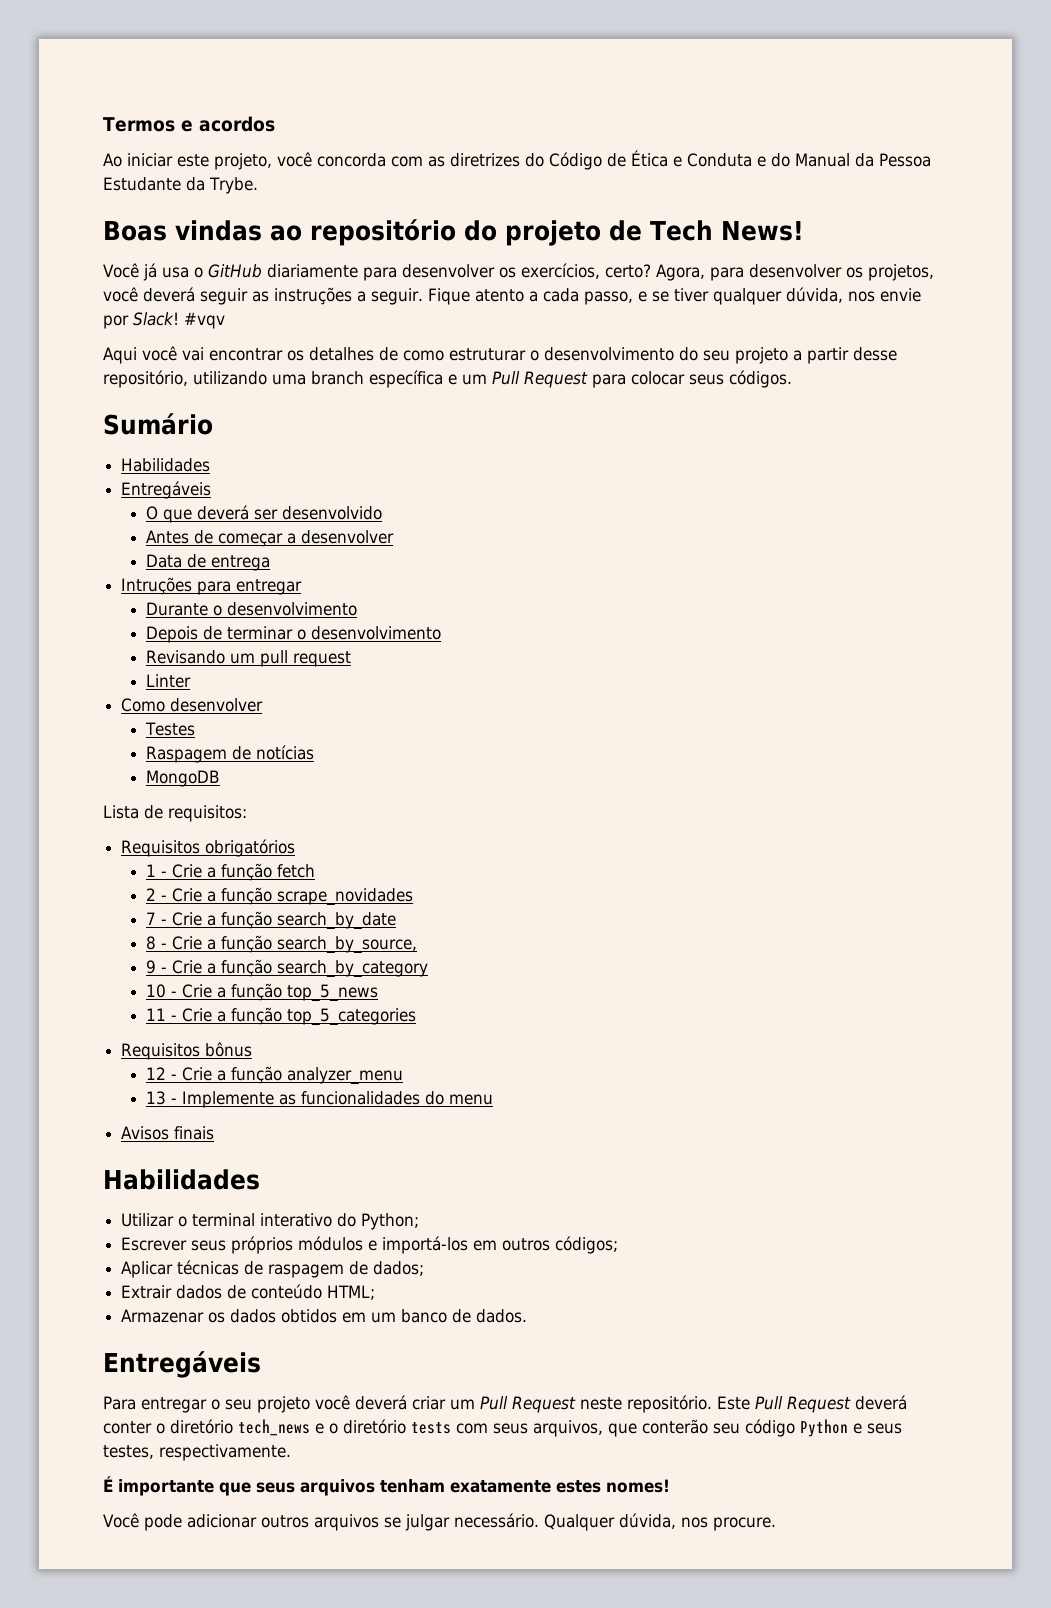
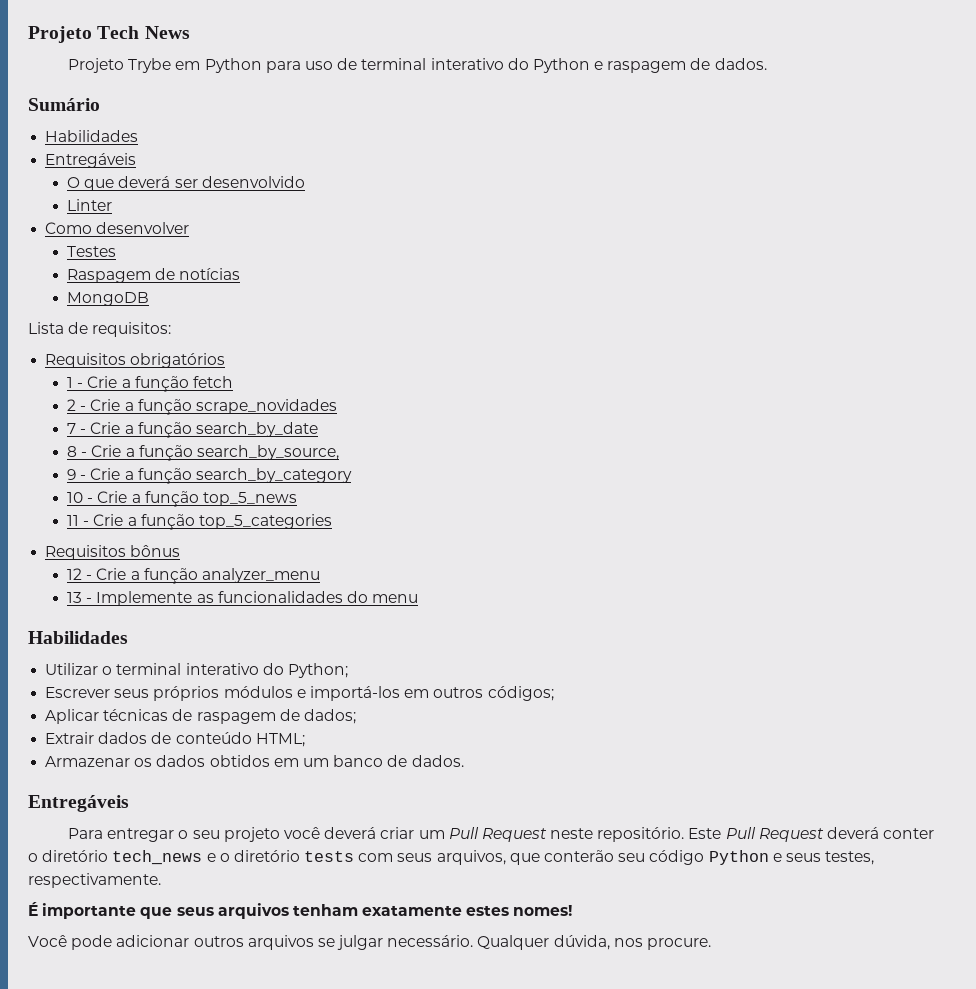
[103,116,275,132] [103,150,931,170] [103,177,258,194] [103,219,804,246] [103,263,934,281] [103,287,921,305] [103,312,225,329] [103,346,897,364] [103,370,792,388] Termos e acordos // Ao iniciar este projeto, você concorda com as diretrizes do Código de Ética e Conduta e do Manual da Pessoa Estudante da Trybe. // Boas vindas ao repositório do projeto de Tech News! // Você já usa o GitHub diariamente para desenvolver os exercícios, certo? Agora, para desenvolver os projetos, você deverá seguir as instruções a seguir. Fique atento a cada passo, e se tiver qualquer dúvida, nos envie por Slack! #vqv // Aqui você vai encontrar os detalhes de como estruturar o desenvolvimento do seu projeto a partir desse repositório, utilizando uma branch específica e um Pull Request para colocar seus códigos. -> [28,26,190,43] [68,58,767,73] Projeto Tech News // Projeto Trybe em Python para uso de terminal interativo do Python e raspagem de dados.
[146,530,395,547] [146,554,271,571] [121,577,303,595] [146,602,358,616] [146,626,442,643] [146,650,352,667] // Antes de começar a desenvolver // Data de entrega // Intruções para entregar // Durante o desenvolvimento // Depois de terminar o desenvolvimento // Revisando um pull request -> (305, 182) none
[121,1126,215,1140] // Avisos finais -> (419, 598) none

